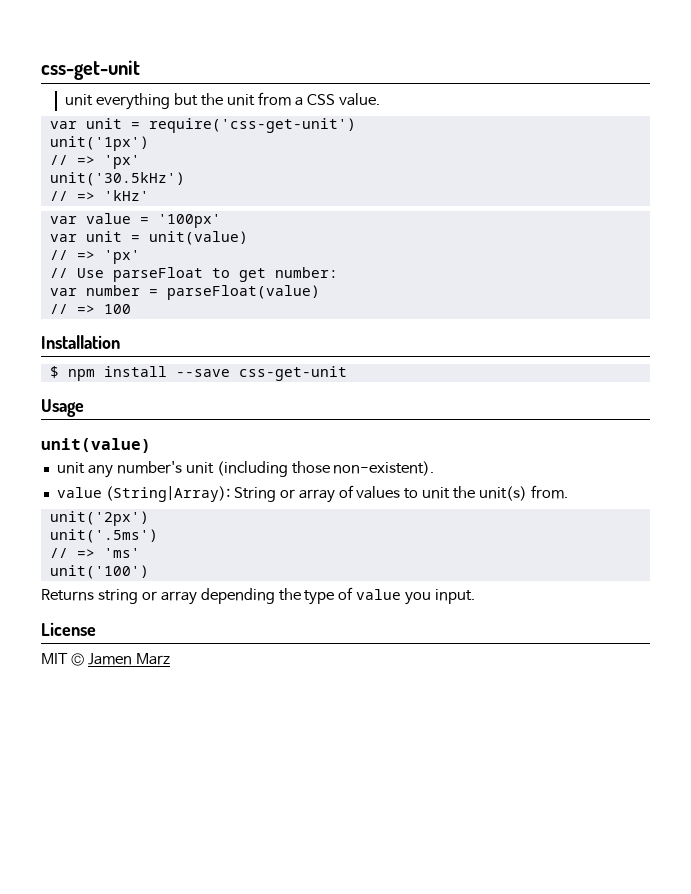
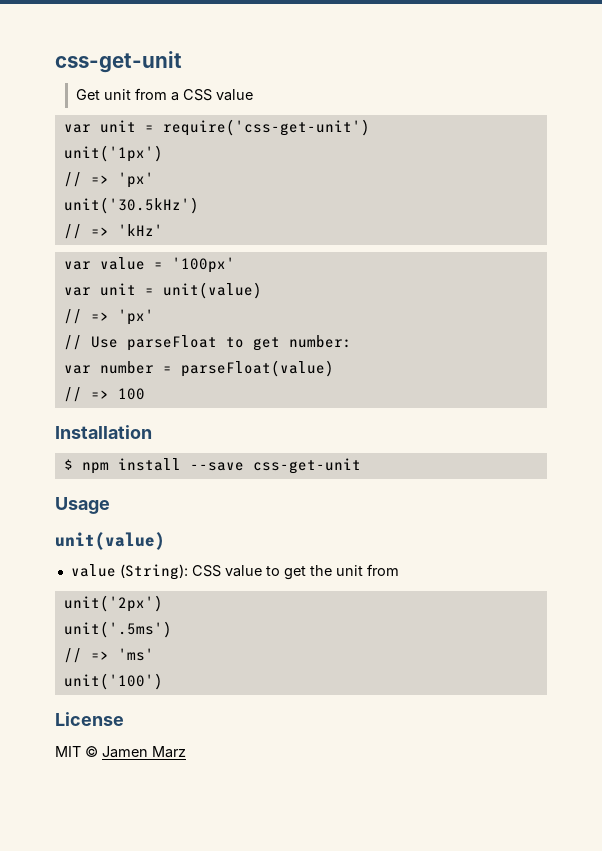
[41,60,140,80] [65,93,224,110] css-get-unit // unit everything but the -> [55,51,182,73] [75,89,100,100] css-get-unit // Get
[338,93,380,106] value. -> [215,89,253,101] value
[56,461,435,478] [56,485,569,503] unit any number's unit (including those non-existent). // value (String|Array): String or array of values to unit the unit(s) from. -> [70,564,399,580] value (String): CSS value to get the unit from
[41,587,476,605] // Returns string or array depending the type of value you input. -> (163, 681) none

